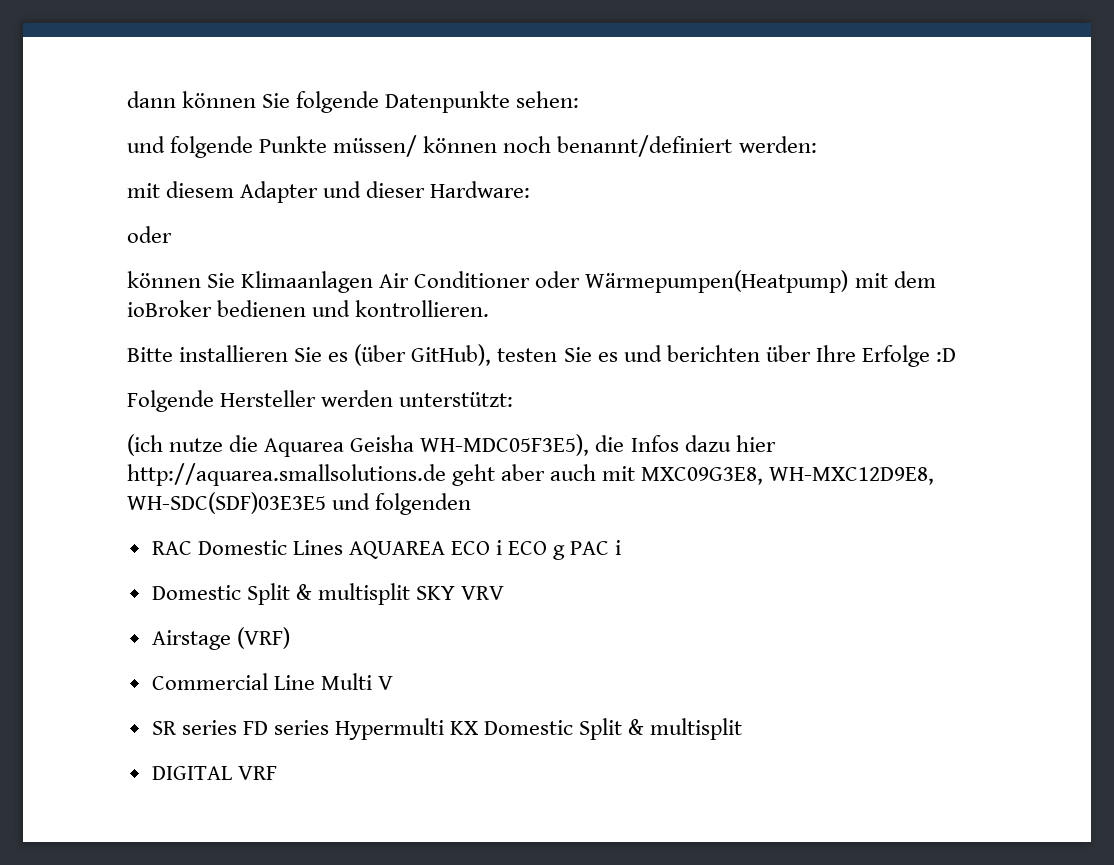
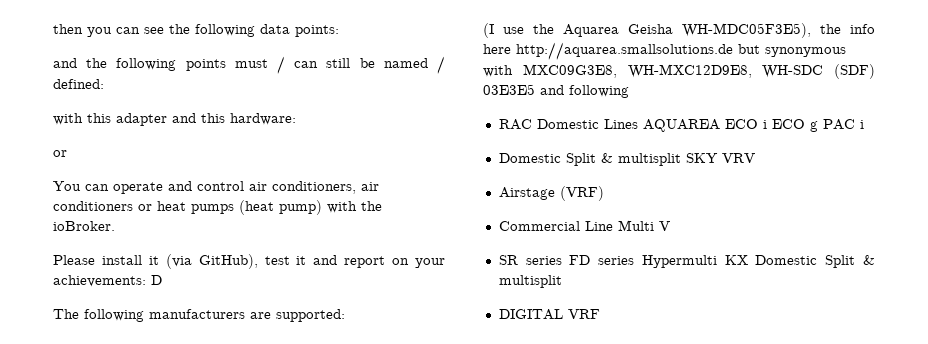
[127,91,580,113] [127,135,817,158] [127,181,531,203] [127,226,172,243] [127,270,936,293] [127,300,490,317] [127,344,957,367] [127,390,514,412] [127,434,776,457] [127,463,935,486] [127,492,472,515] dann können Sie folgende Datenpunkte sehen: // und folgende Punkte müssen/ können noch benannt/definiert werden: // mit diesem Adapter und dieser Hardware: // oder // können Sie Klimaanlagen Air Conditioner oder Wärmepumpen(Heatpump) mit dem ioBroker bedienen und kontrollieren. // Bitte installieren Sie es (über GitHub), testen Sie es und berichten über Ihre Erfolge :D // Folgende Hersteller werden unterstützt: // (ich nutze die Aquarea Geisha WH-MDC05F3E5), die Infos dazu hier http://aquarea.smallsolutions.de geht aber auch mit MXC09G3E8, WH-MXC12D9E8, WH-SDC(SDF)03E3E5 und folgenden -> [53,24,339,37] [53,56,445,74] [53,79,104,89] [53,113,296,126] [53,150,67,157] [53,181,379,194] [53,200,382,215] [53,221,115,231] [53,254,445,269] [53,275,162,287] [53,309,345,322] [483,23,875,38] [483,42,846,60] [483,64,875,79] [483,84,629,98] then you can see the following data points: // and the following points must / can still be named / defined: // with this adapter and this hardware: // or // You can operate and control air conditioners, air conditioners or heat pumps (heat pump) with the ioBroker. // Please install it (via GitHub), test it and report on your achievements: D // The following manufacturers are supported: // (I use the Aquarea Geisha WH-MDC05F3E5), the info here http://aquarea.smallsolutions.de but synonymous with MXC09G3E8, WH-MXC12D9E8, WH-SDC (SDF) 03E3E5 and following

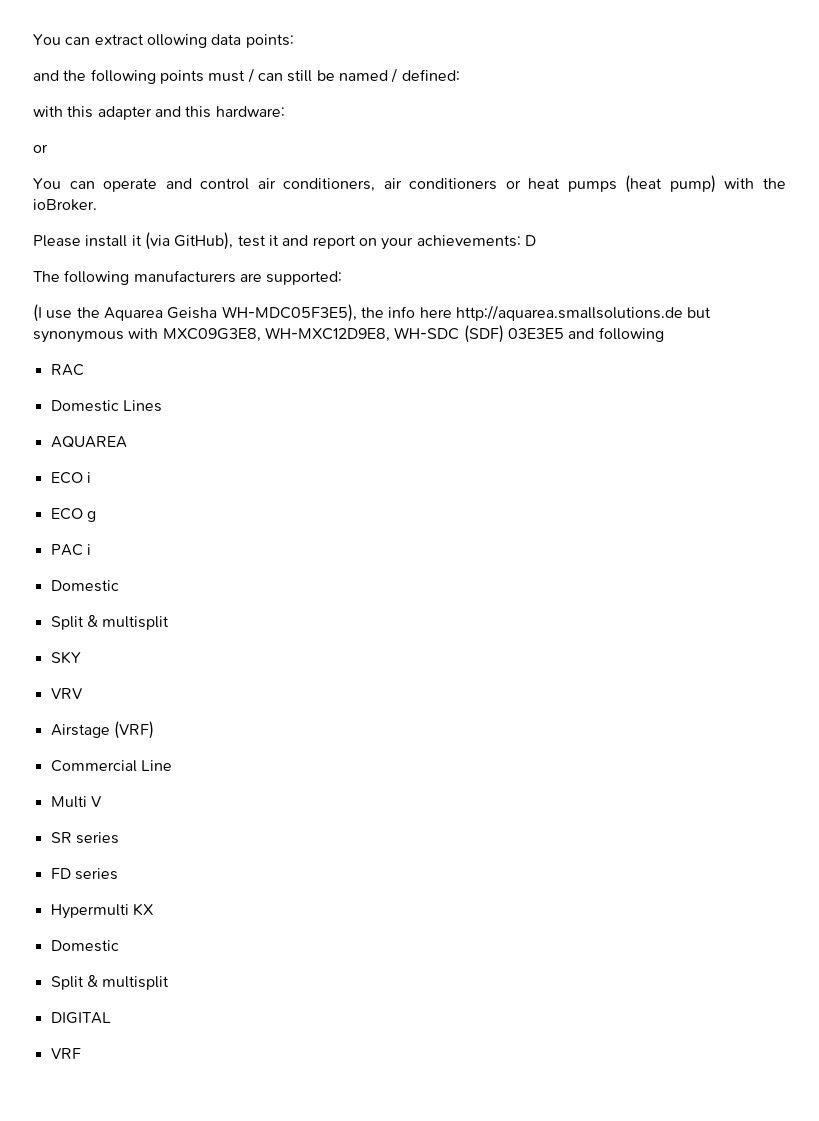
[53,24,255,37] then you can see the following -> [33,34,207,48] You can extract ollowing
(532, 124) none -> (84, 370) //
(638, 124) none -> (162, 406) //
(720, 125) none -> (127, 442) //
(767, 124) none -> (91, 477) //
(818, 126) none -> (96, 516) //
[565,153,681,166] Split & multisplit -> [50,615,170,630] // Split & multisplit //
(718, 158) none -> (81, 657) //
(613, 226) none -> (172, 765) //
(562, 260) none -> (119, 838) //
(635, 260) none -> (118, 874) //
[755,255,818,265] Domestic -> [50,940,119,952] // Domestic //
(563, 314) none -> (111, 1018) //

